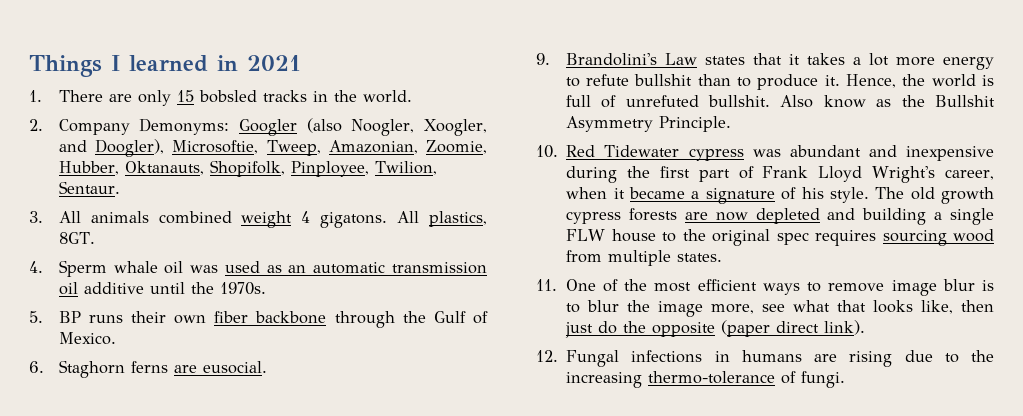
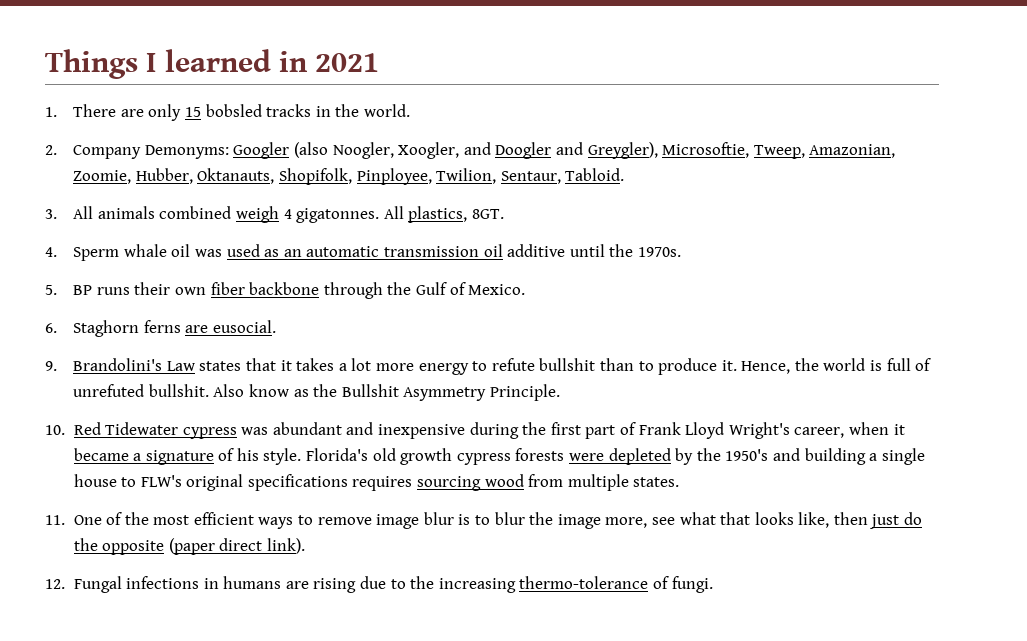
[95,139,165,157] Doogler), -> [495,142,658,159] Doogler and Greygler),
[58,181,120,194] Sentaur. -> [500,168,625,184] Sentaur, Tabloid.
[241,211,388,228] weight 4 gigatons. -> [236,206,380,223] weigh 4 gigatonnes.
[875,187,905,199] The -> [306,448,369,461] Florida's
[684,208,820,224] are now depleted -> [568,448,769,465] were depleted by the 1950's
[566,229,606,241] FLW -> (925, 456) none
[682,229,809,246] the original spec -> [140,474,348,491] FLW's original specifications

